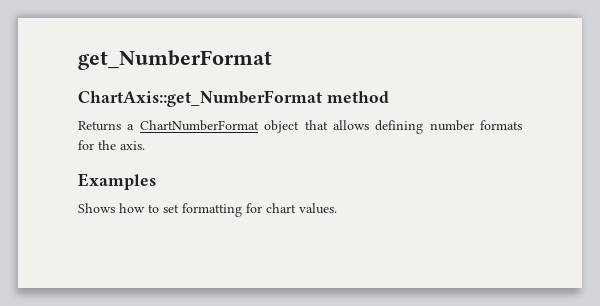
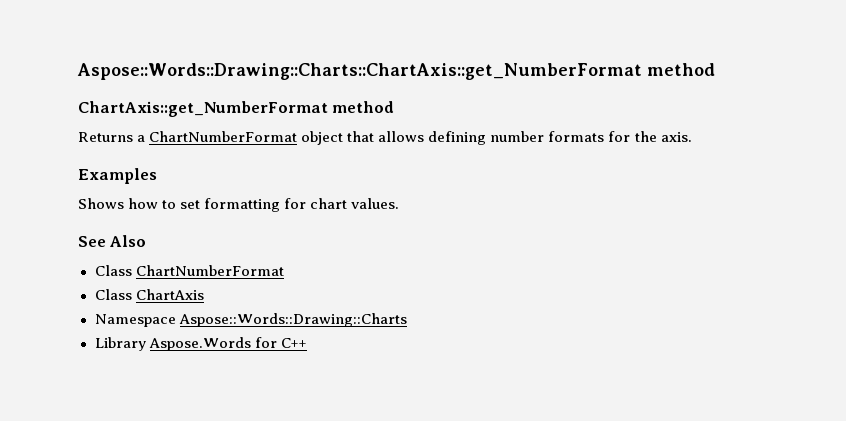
[78,50,272,70] get_NumberFormat -> [77,63,715,80] Aspose::Words::Drawing::Charts::ChartAxis::get_NumberFormat method
(337, 208) none -> [78,235,147,247] [94,265,284,276] [94,289,204,300] [94,313,407,327] [94,337,307,351] // See Also // Class ChartNumberFormat // Class ChartAxis // Namespace Aspose::Words::Drawing::Charts // Library Aspose.Words for C++

